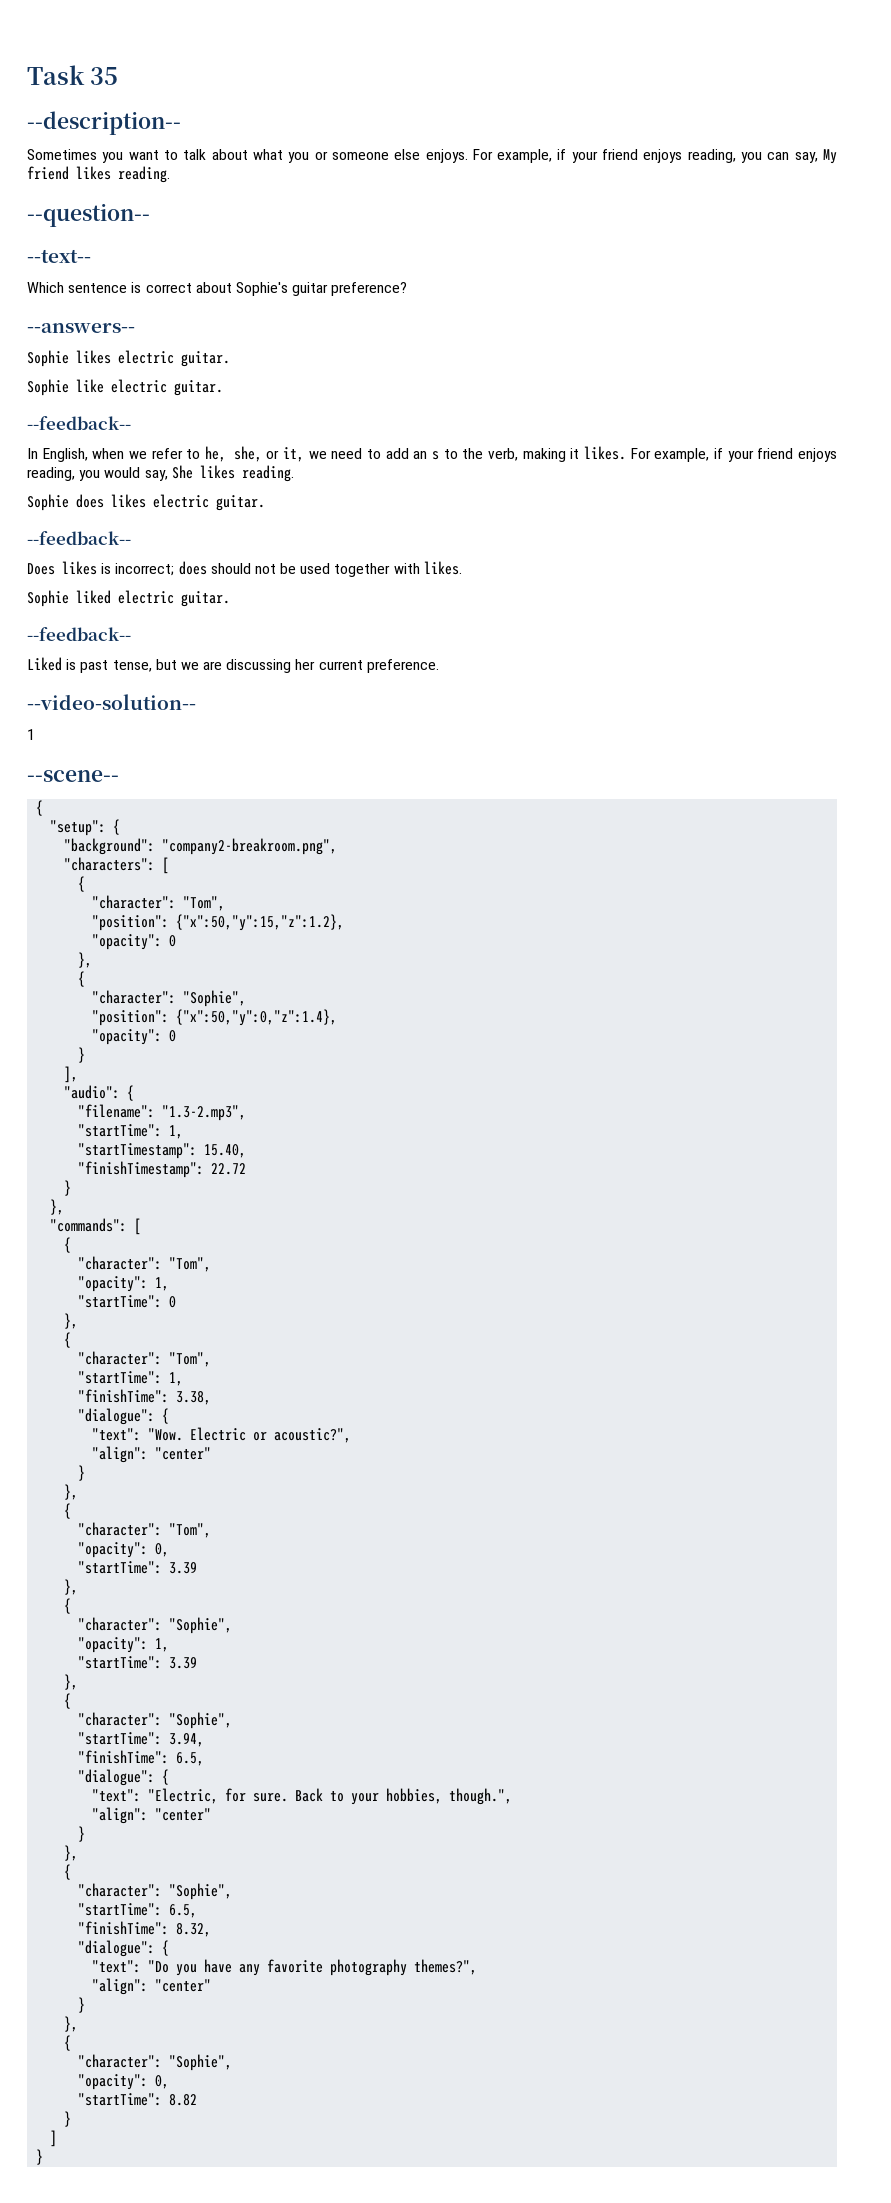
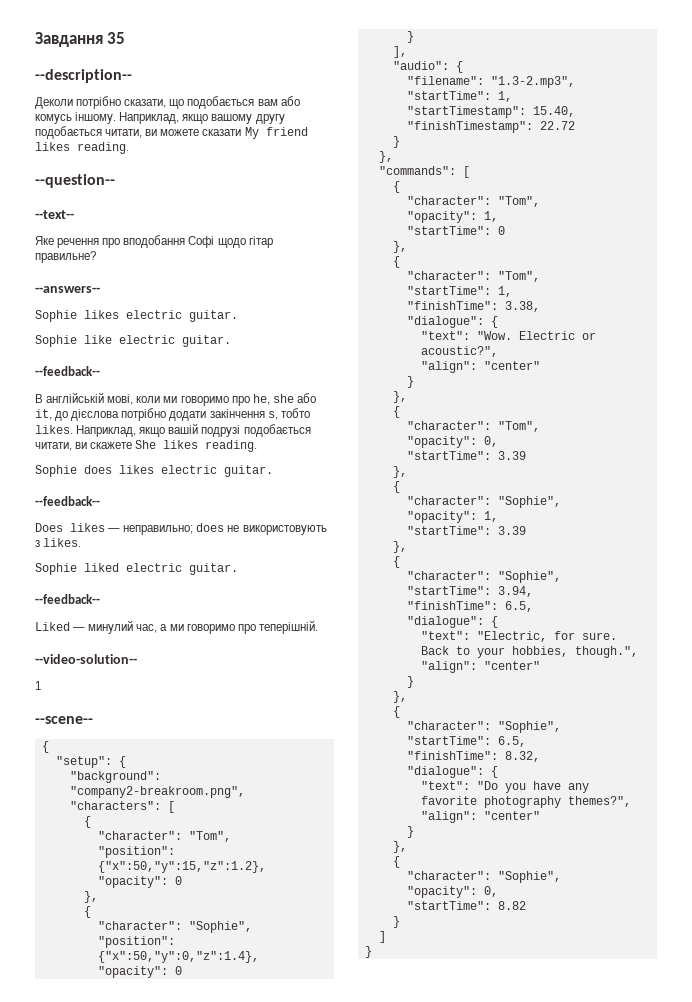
[27,65,85,85] Task -> [35,32,103,47] Завдання
[27,149,818,163] Sometimes you want to talk about what you or someone else enjoys. For example, if your friend enjoys reading, you can say, -> [35,96,300,109] [35,112,285,124] [35,126,242,139] Деколи потрібно сказати, що подобається вам або комусь іншому. Наприклад, якщо вашому другу подобається читати, ви можете сказати
[27,282,408,296] Which sentence is correct about Sophie's guitar preference? -> [35,235,273,248] [35,251,96,263] Яке речення про вподобання Софі щодо гітар правильне?
[27,446,837,462] [27,467,168,481] In English, when we refer to he, she, or it, we need to add an s to the verb, making it likes. For example, if your friend enjoys reading, you would say, -> [35,392,316,406] [35,408,310,421] [35,423,311,437] [35,442,133,451] В англійській мові, коли ми говоримо про he, she або it, до дієслова потрібно додати закінчення s, тобто likes. Наприклад, якщо вашій подрузі подобається читати, ви скажете
[101,561,420,577] is incorrect; does should not be used together with -> [108,523,327,535] [35,540,40,547] — неправильно; does не використовують з
[66,659,439,673] is past tense, but we are discussing her current preference. -> [73,620,318,634] — минулий час, а ми говоримо про теперішній.

